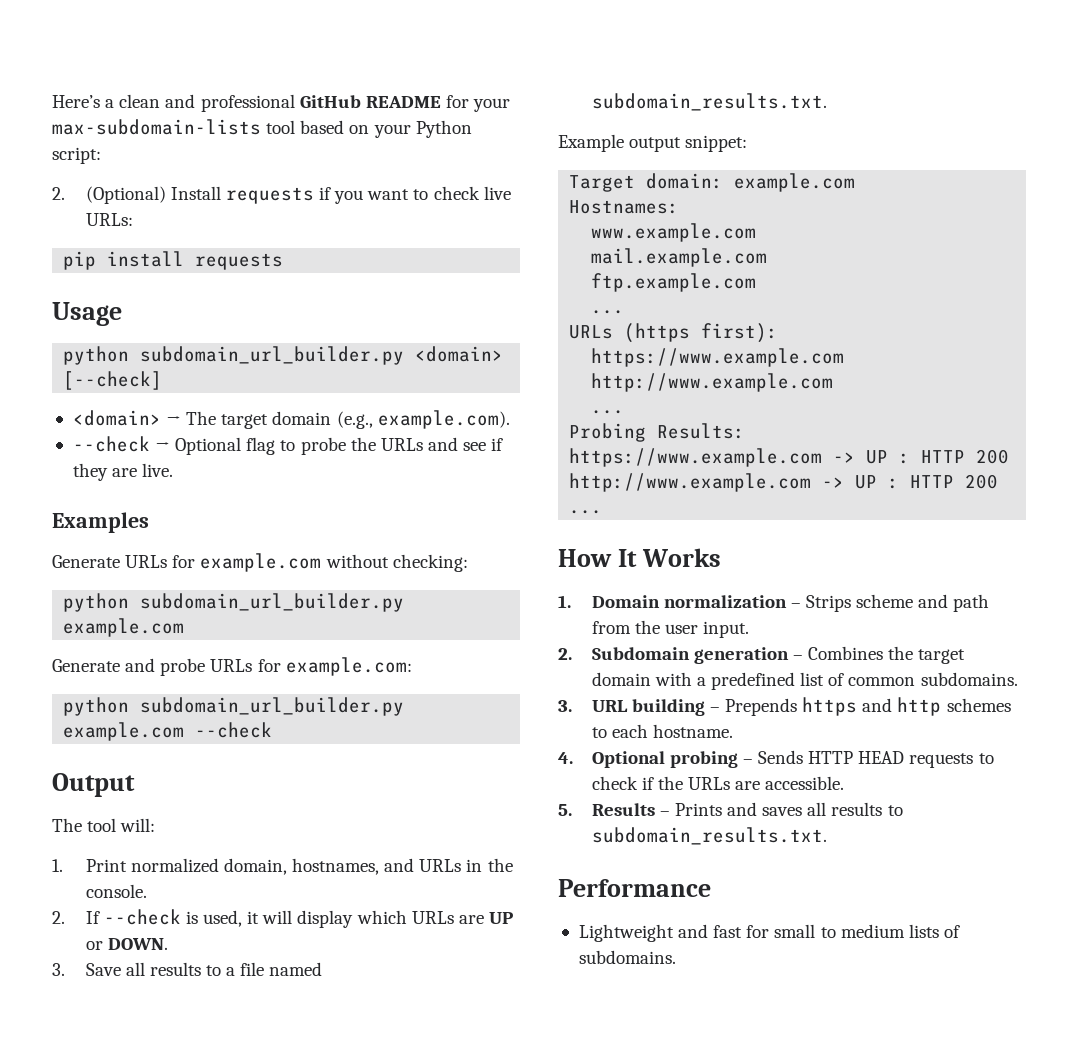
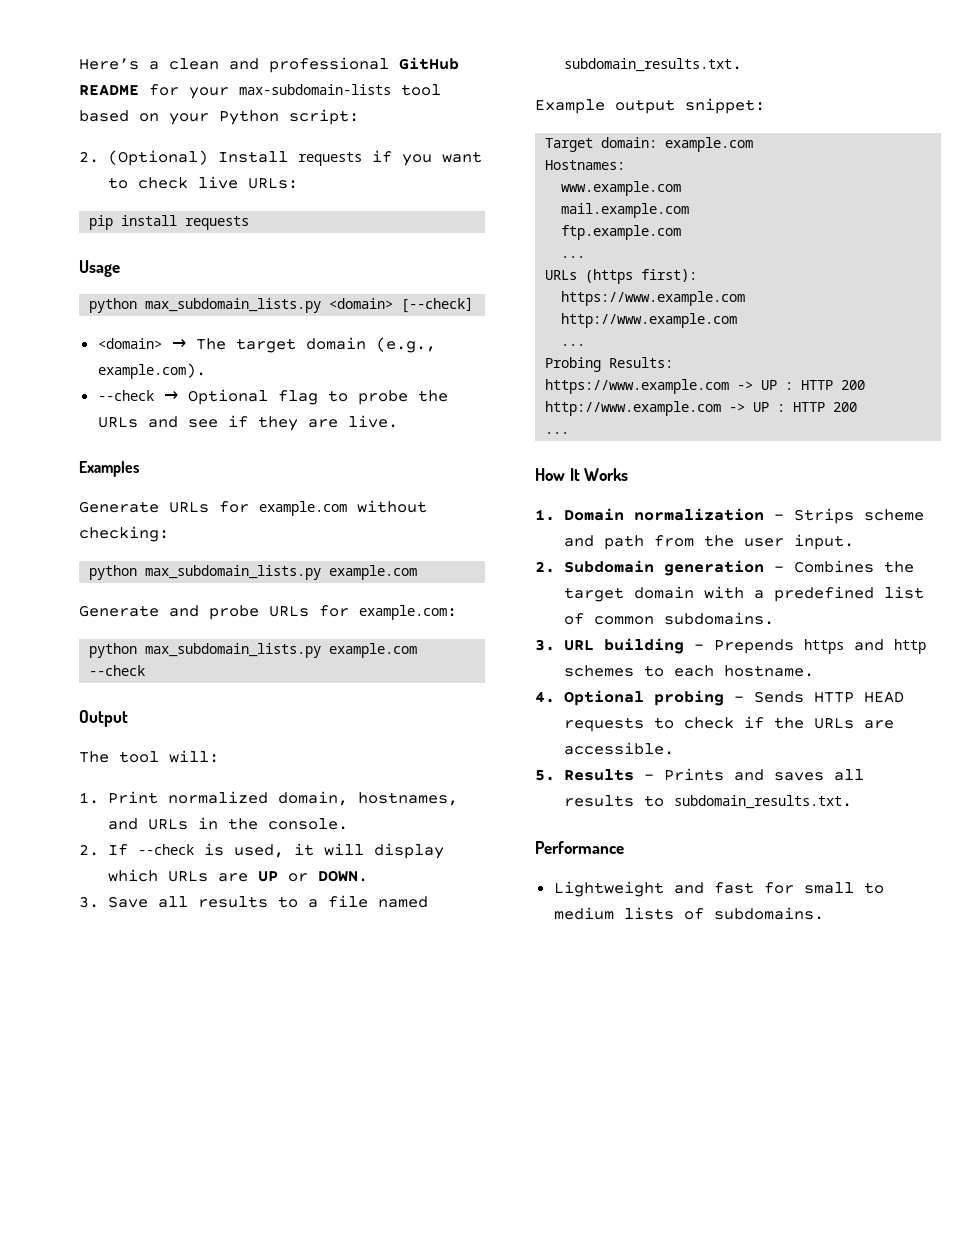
[140,346,405,365] subdomain_url_builder.py -> [145,298,322,313] max_subdomain_lists.py
[140,593,405,612] subdomain_url_builder.py -> [145,565,322,580] max_subdomain_lists.py
[140,697,405,716] subdomain_url_builder.py -> [145,643,322,658] max_subdomain_lists.py

